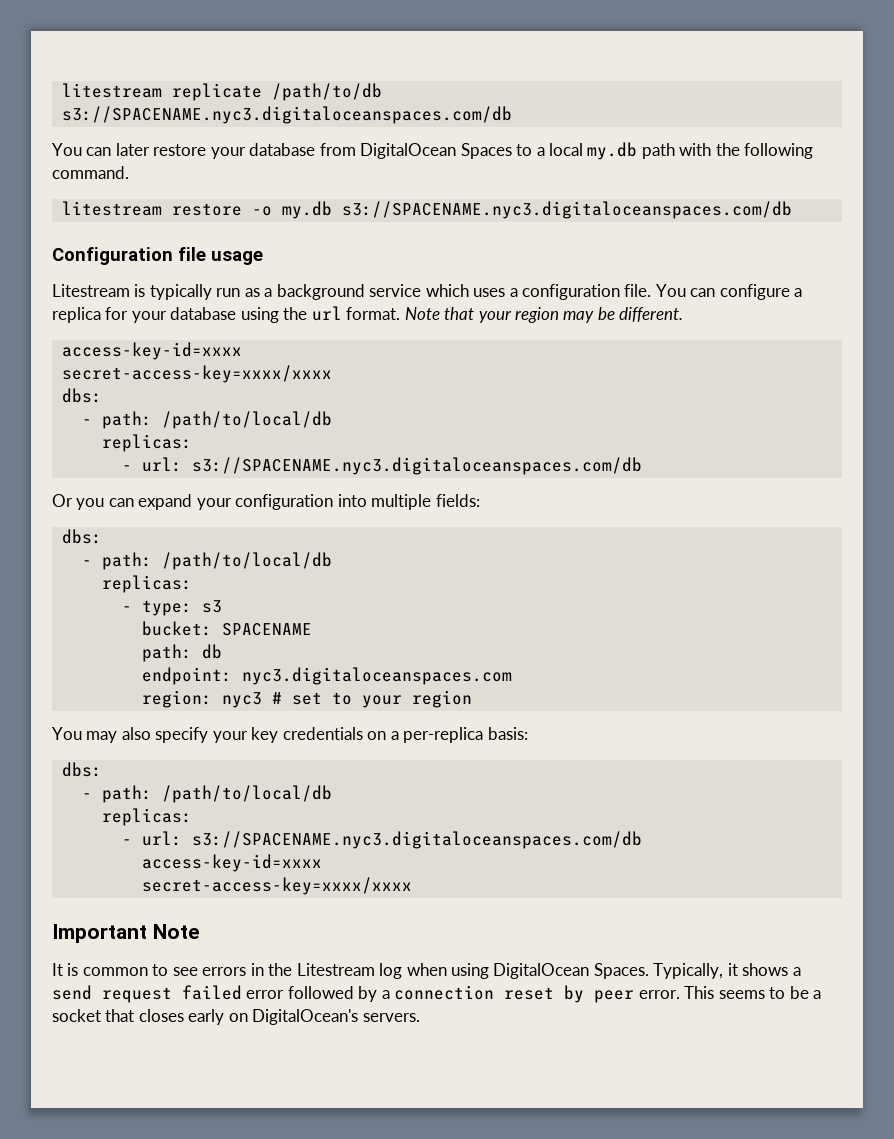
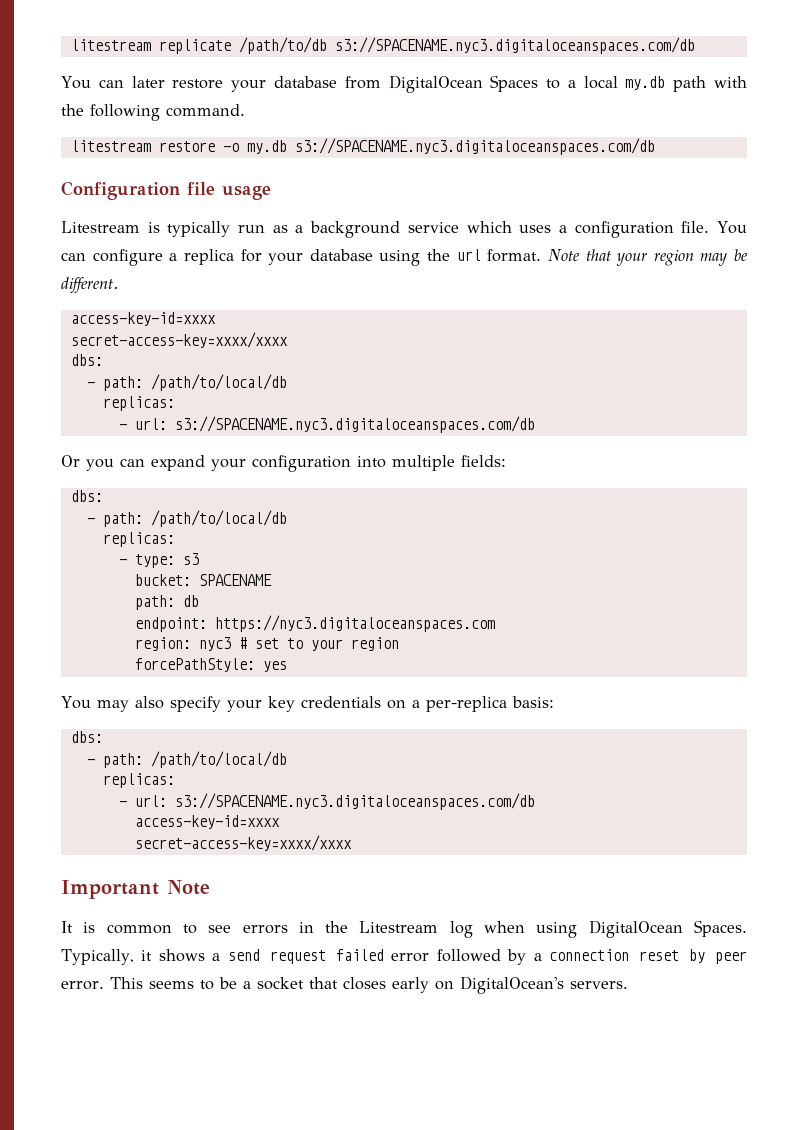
[241,667,512,685] nyc3.digitaloceanspaces.com -> [214,615,495,632] https://nyc3.digitaloceanspaces.com
(472, 699) none -> [134,658,287,672] // forcePathStyle: yes

